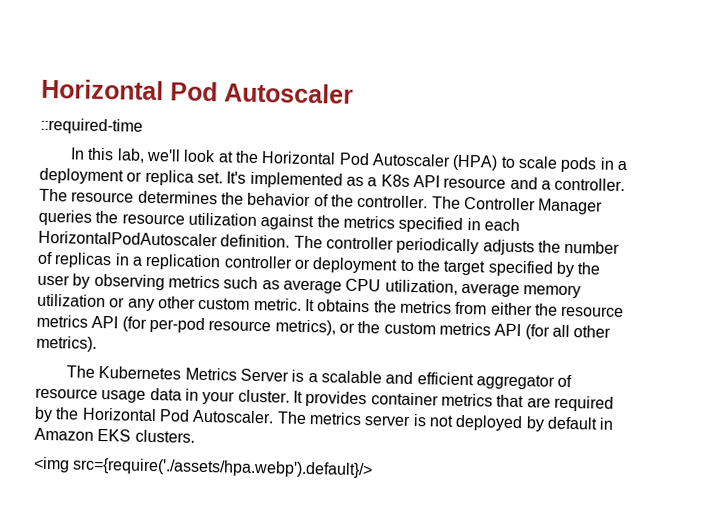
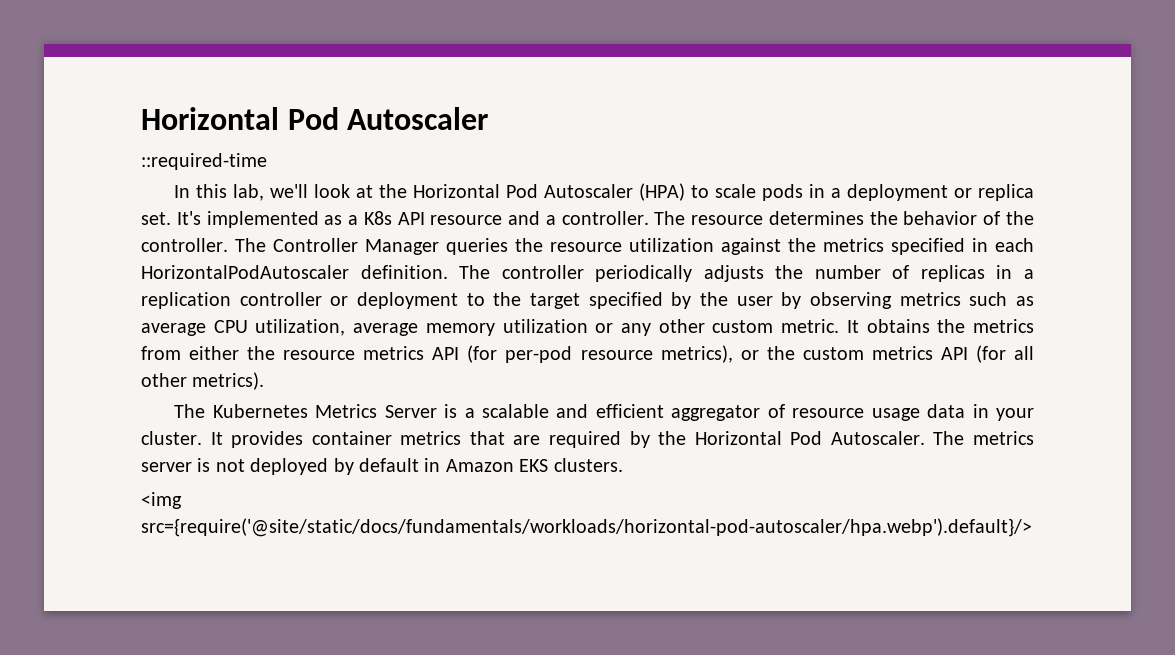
[72,457,374,479] src={require('./assets/hpa.webp').default}/> -> [141,518,1032,537] src={require('@site/static/docs/fundamentals/workloads/horizontal-pod-autoscaler/hpa.webp').default}/>

